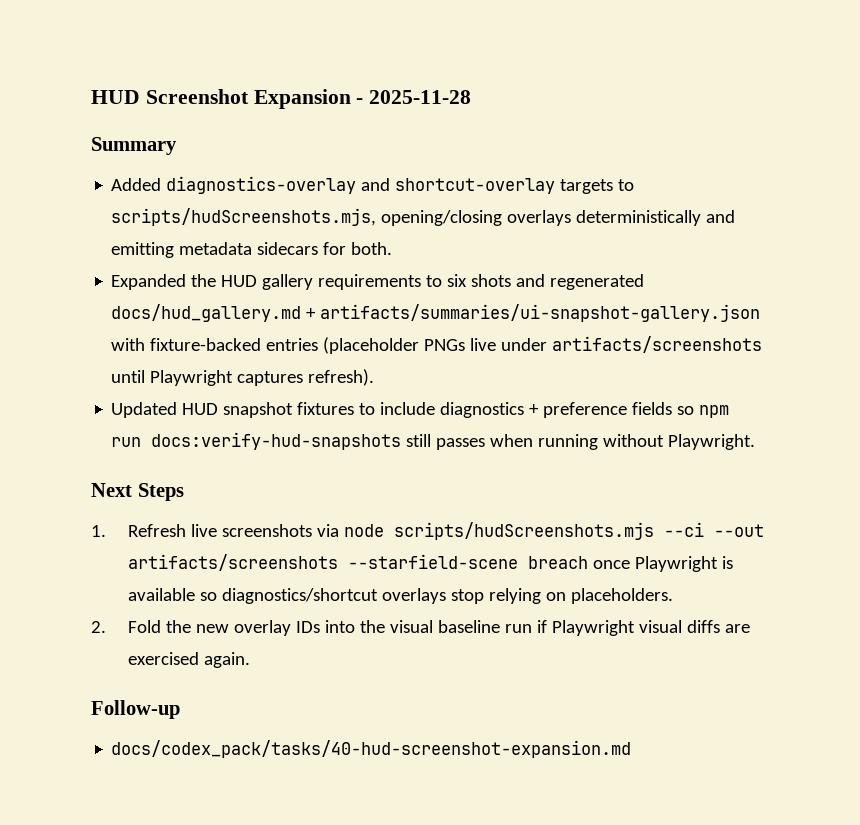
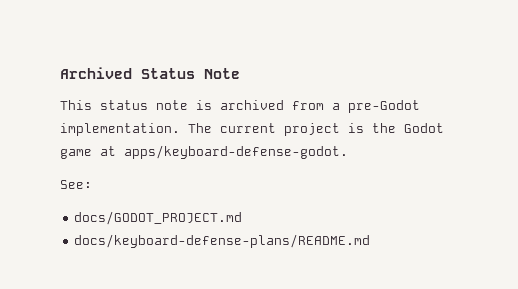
[91,89,472,109] [91,137,177,155] [111,176,635,194] [111,208,736,226] [111,242,393,258] [111,274,645,290] [111,304,761,322] [111,336,763,354] [111,369,375,386] [111,402,730,418] [111,432,756,450] [91,483,184,501] [91,522,764,540] [127,554,733,572] [127,588,673,604] [91,620,750,636] [127,652,250,668] [91,700,180,719] [111,740,632,758] HUD Screenshot Expansion - 2025-11-28 // Summary // Added diagnostics-overlay and shortcut-overlay targets to scripts/hudScreenshots.mjs, opening/closing overlays deterministically and emitting metadata sidecars for both. // Expanded the HUD gallery requirements to six shots and regenerated docs/hud_gallery.md + artifacts/summaries/ui-snapshot-gallery.json with fixture-backed entries (placeholder PNGs live under artifacts/screenshots until Playwright captures refresh). // Updated HUD snapshot fixtures to include diagnostics + preference fields so npm run docs:verify-hud-snapshots still passes when running without Playwright. // Next Steps // 1. Refresh live screenshots via node scripts/hudScreenshots.mjs --ci --out artifacts/screenshots --starfield-scene breach once Playwright is available so diagnostics/shortcut overlays stop relying on placeholders. // 2. Fold the new overlay IDs into the visual baseline run if Playwright visual diffs are exercised again. // Follow-up // docs/codex_pack/tasks/40-hud-screenshot-expansion.md -> [60,67,240,79] [60,100,420,113] [60,123,444,136] [60,145,348,159] [60,180,92,189] [74,211,243,225] [74,234,371,248] Archived Status Note // This status note is archived from a pre-Godot implementation. The current project is the Godot game at apps/keyboard-defense-godot. // See: // docs/GODOT_PROJECT.md // docs/keyboard-defense-plans/README.md

